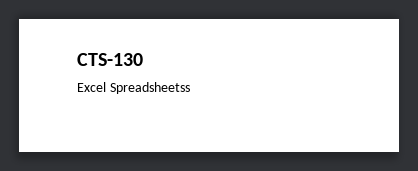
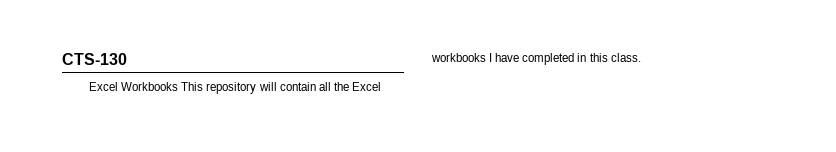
[109,82,190,94] Spreadsheetss -> [121,82,381,94] [431,53,641,65] Workbooks This repository will contain all the Excel workbooks I have completed in this class.

